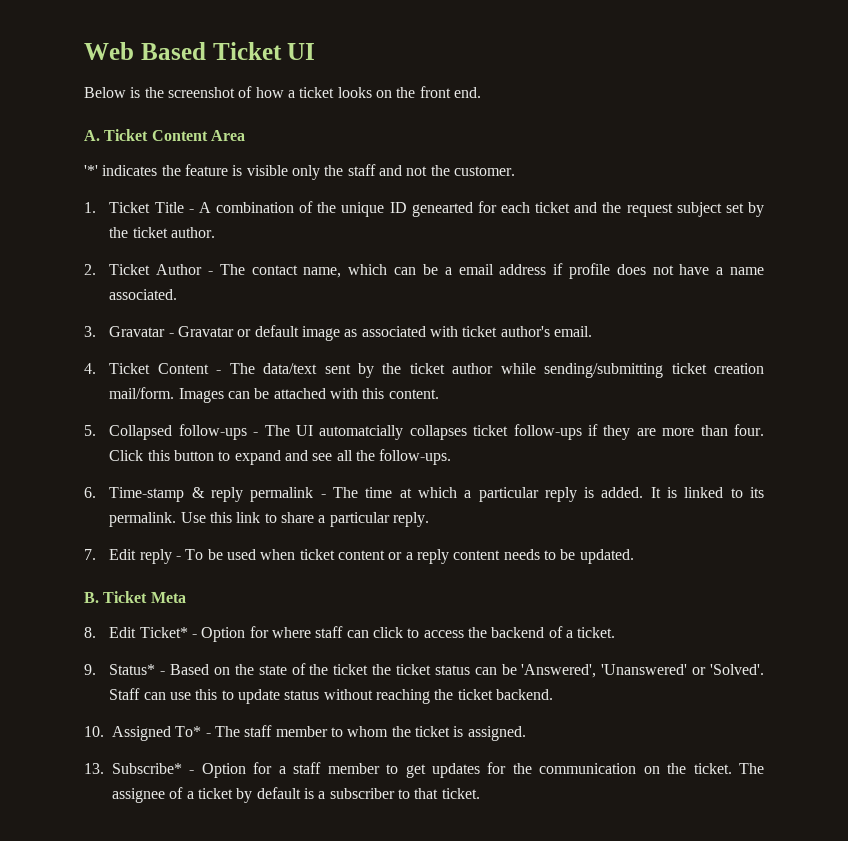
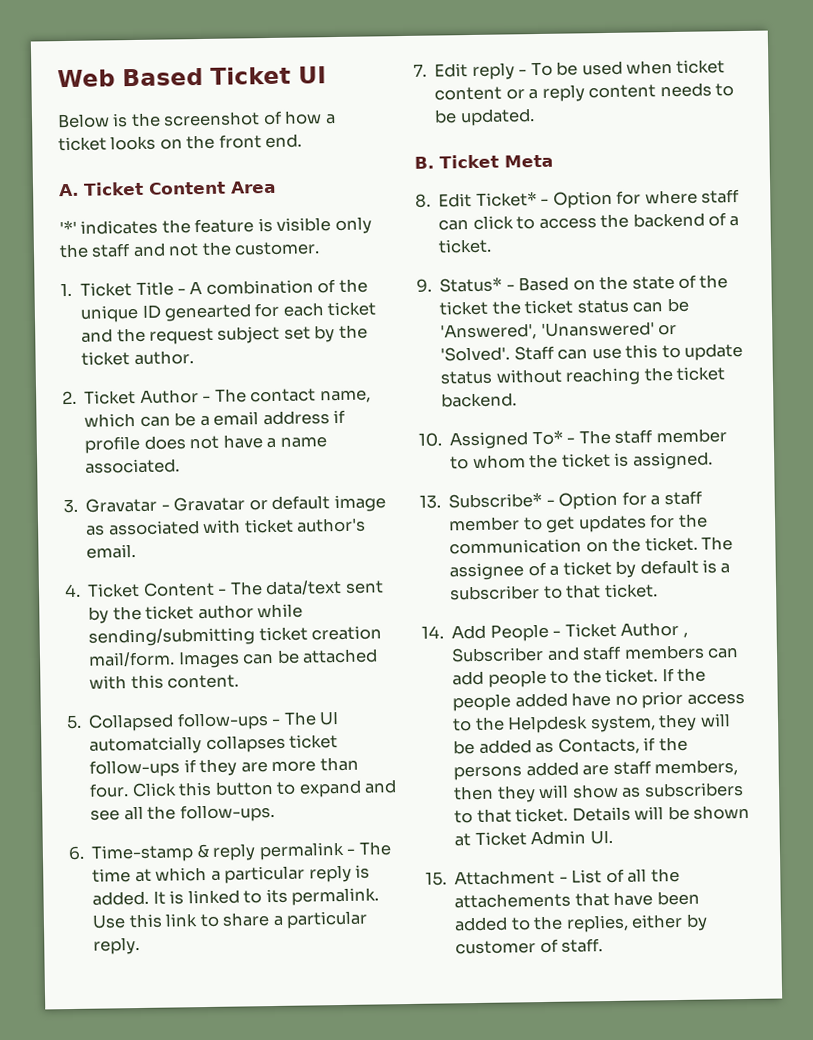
(480, 793) none -> [421,621,688,642] [451,644,740,663] [452,667,706,688] [452,690,745,712] [452,713,731,734] [453,736,688,755] [453,759,739,781] [453,782,744,803] [454,804,750,824] [454,829,613,847] [425,867,680,886] [454,890,700,909] [454,913,708,933] [455,938,604,955] // 14. Add People - Ticket Author , Subscriber and staff members can add people to the ticket. If the people added have no prior access to the Helpdesk system, they will be added as Contacts, if the persons added are staff members, then they will show as subscribers to that ticket. Details will be shown at Ticket Admin UI. // 15. Attachment - List of all the attachements that have been added to the replies, either by customer of staff.

